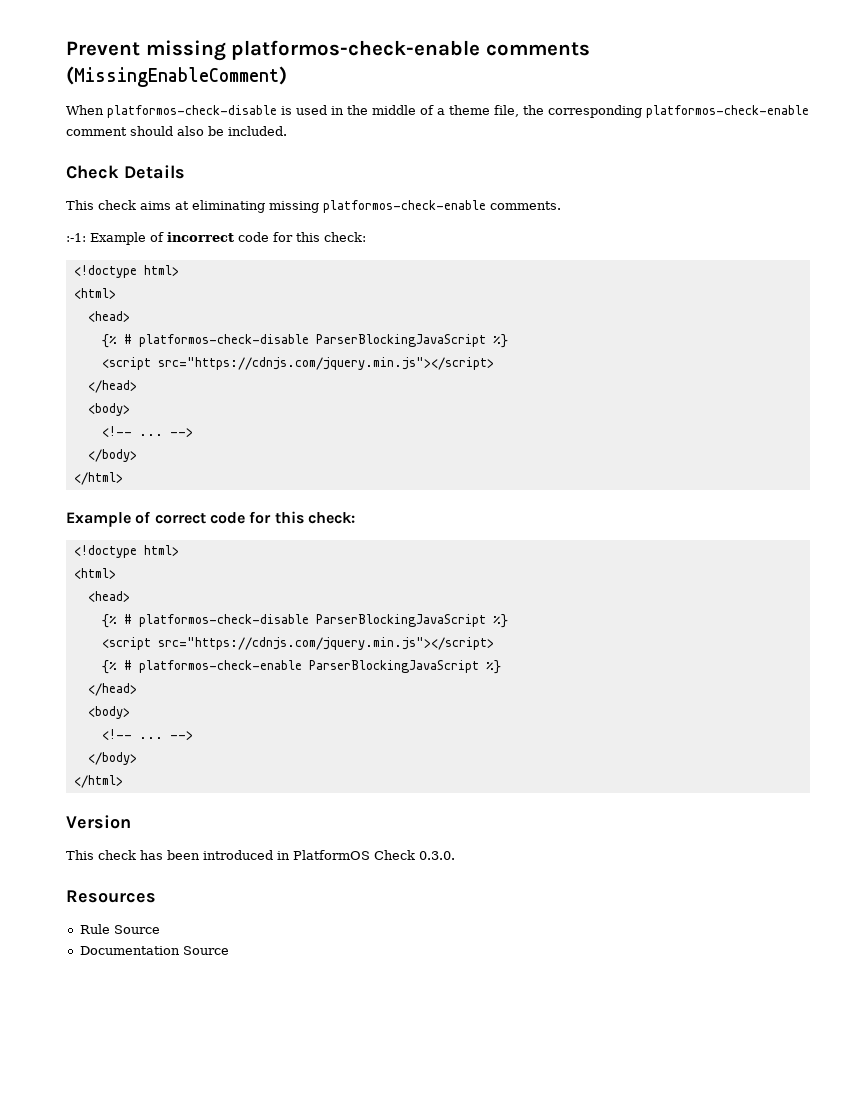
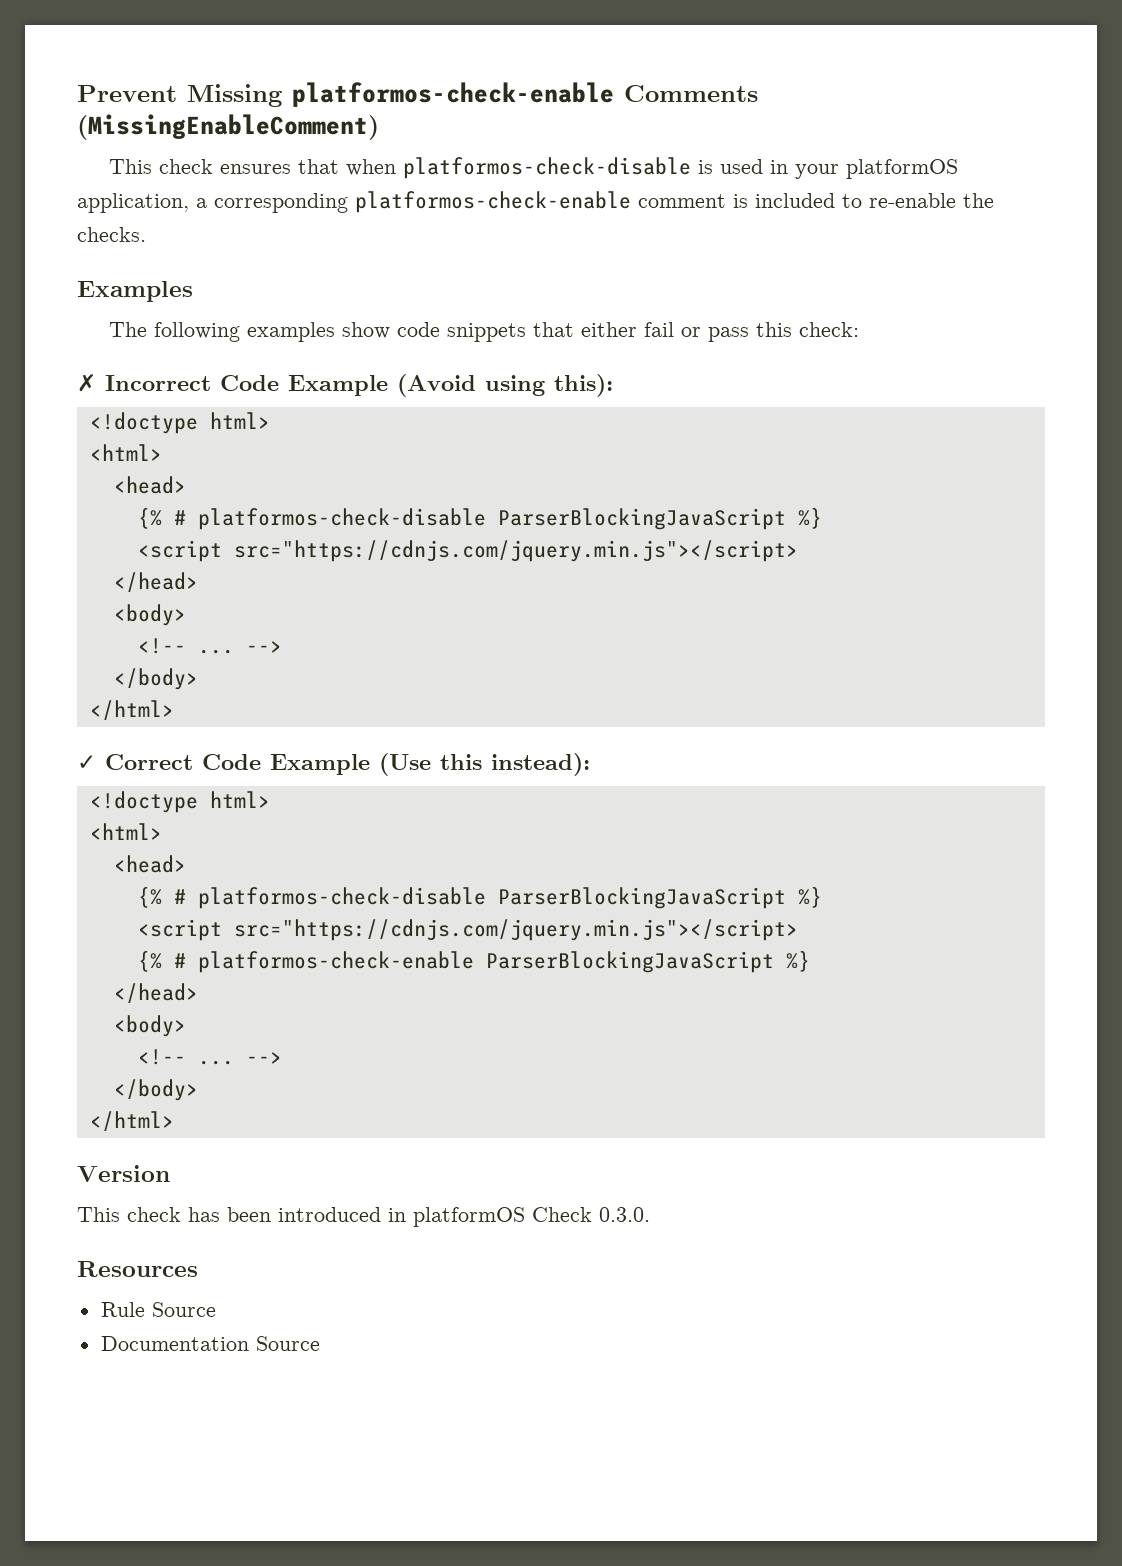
[145,40,590,61] [66,66,287,87] [66,105,809,118] [66,126,287,136] [66,165,185,179] [66,200,561,213] [66,232,366,245] missing platformos-check-enable comments (MissingEnableComment) // When platformos-check-disable is used in the middle of a theme file, the corresponding platformos-check-enable comment should also be included. // Check Details // This check aims at eliminating missing platformos-check-enable comments. // :-1: Example of incorrect code for this check: -> [187,82,758,107] [77,114,379,140] [109,157,959,179] [77,191,994,213] [77,227,146,242] [77,281,193,302] [109,322,860,342] [77,374,613,397] Missing platformos-check-enable Comments (MissingEnableComment) // This check ensures that when platformos-check-disable is used in your platformOS application, a corresponding platformos-check-enable comment is included to re-enable the checks. // Examples // The following examples show code snippets that either fail or pass this check: // ✗ Incorrect Code Example (Avoid using this):
[66,511,355,527] Example of correct code for this check: -> [77,753,590,776] ✓ Correct Code Example (Use this instead):
[293,850,370,860] PlatformOS -> [413,1207,525,1227] platformOS

